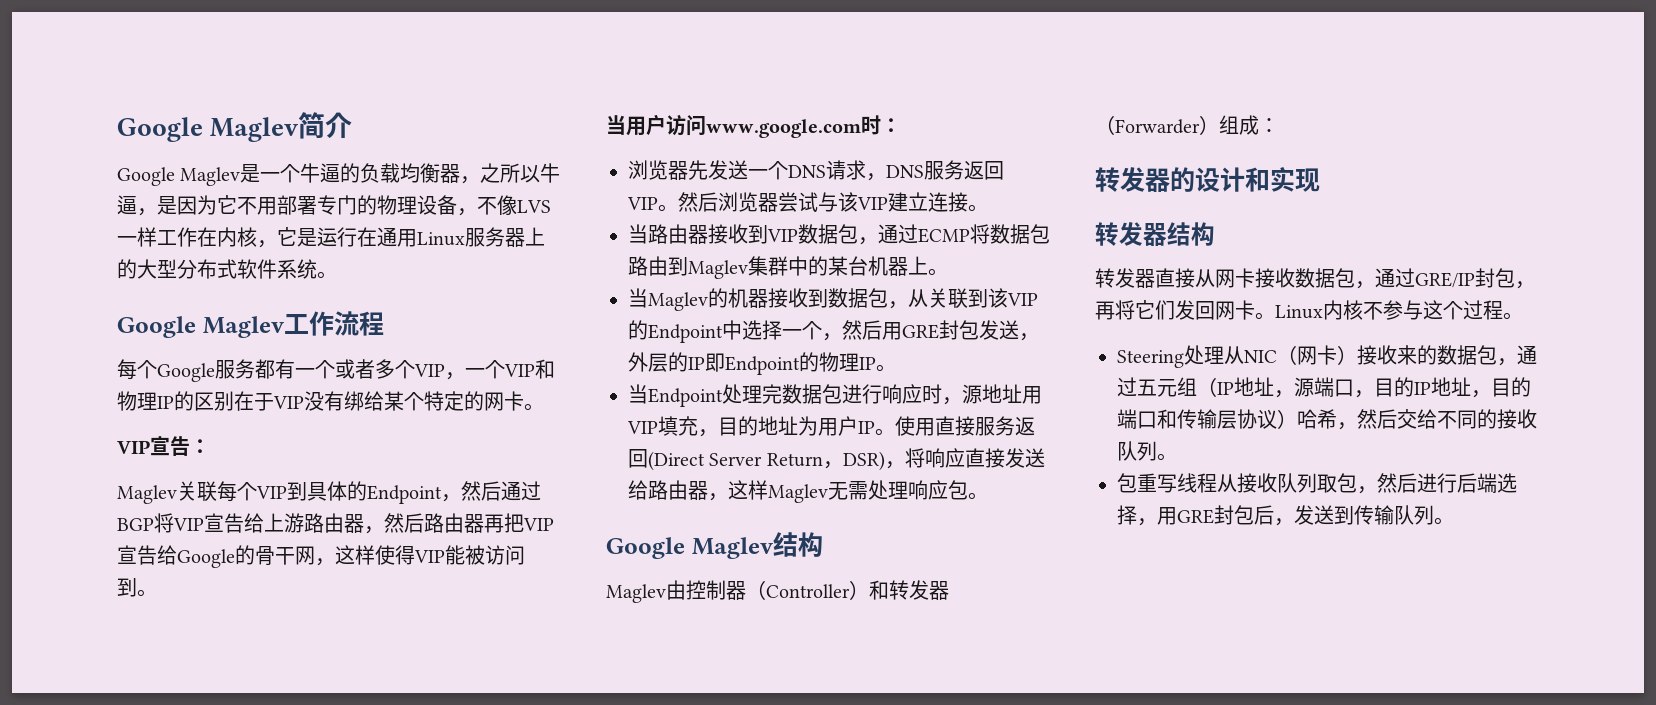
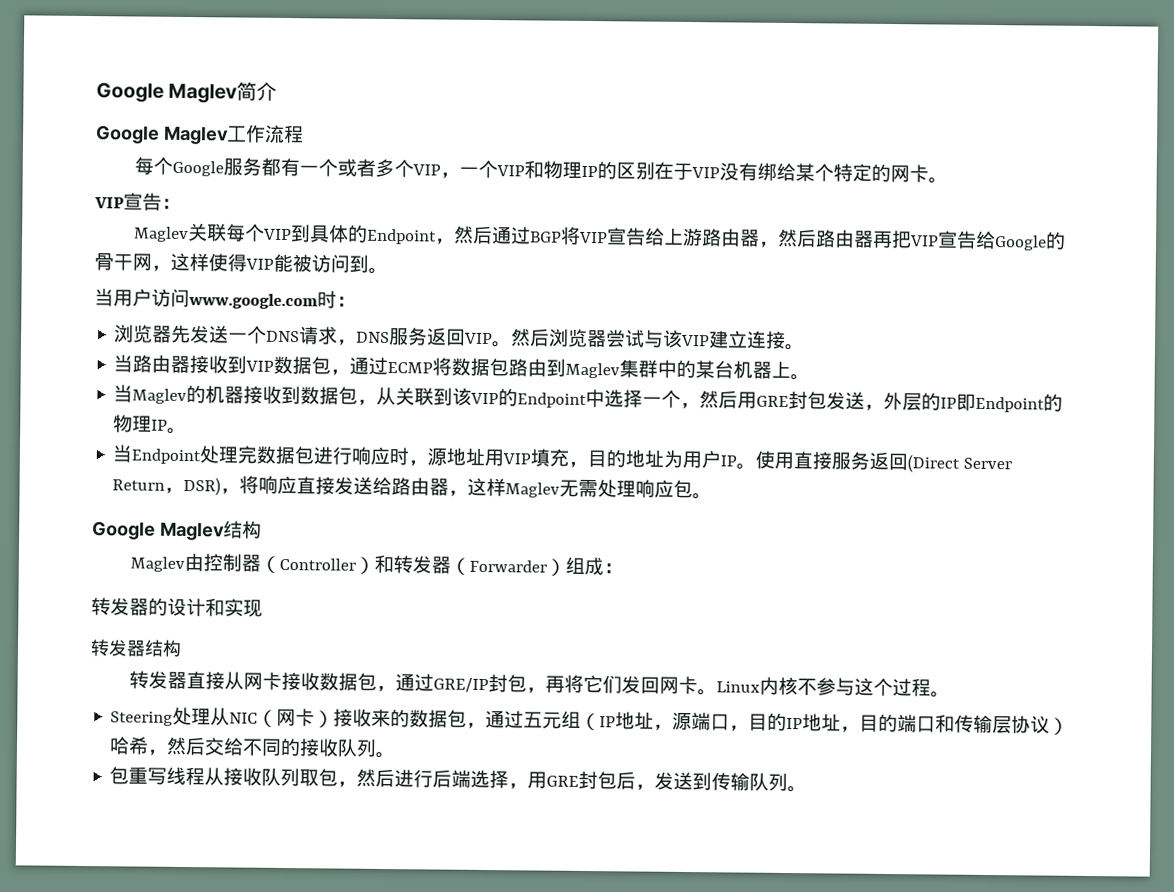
[117,163,561,186] [117,195,551,216] [117,227,545,248] [117,259,337,279] // Google Maglev是一个牛逼的负载均衡器，之所以牛逼，是因为它不用部署专门的物理设备，不像LVS一样工作在内核，它是运行在通用Linux服务器上的大型分布式软件系统。 -> (278, 91) none

